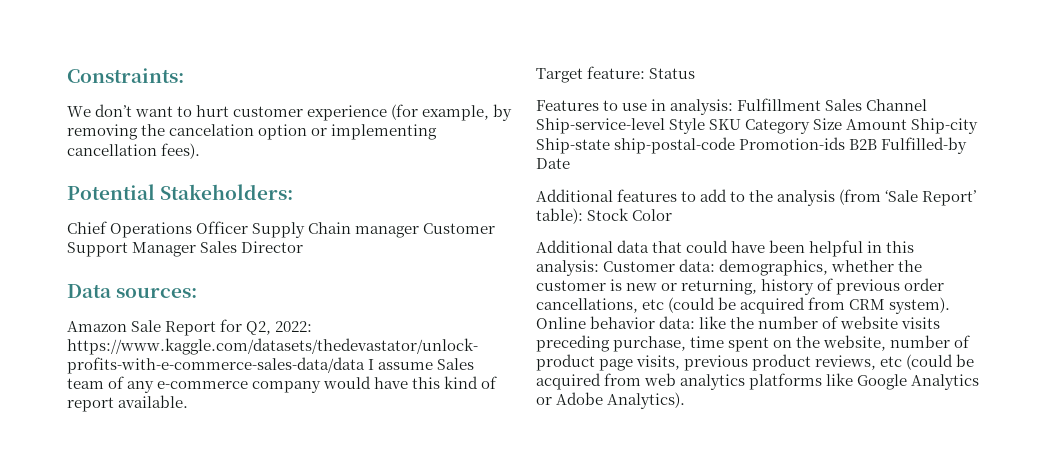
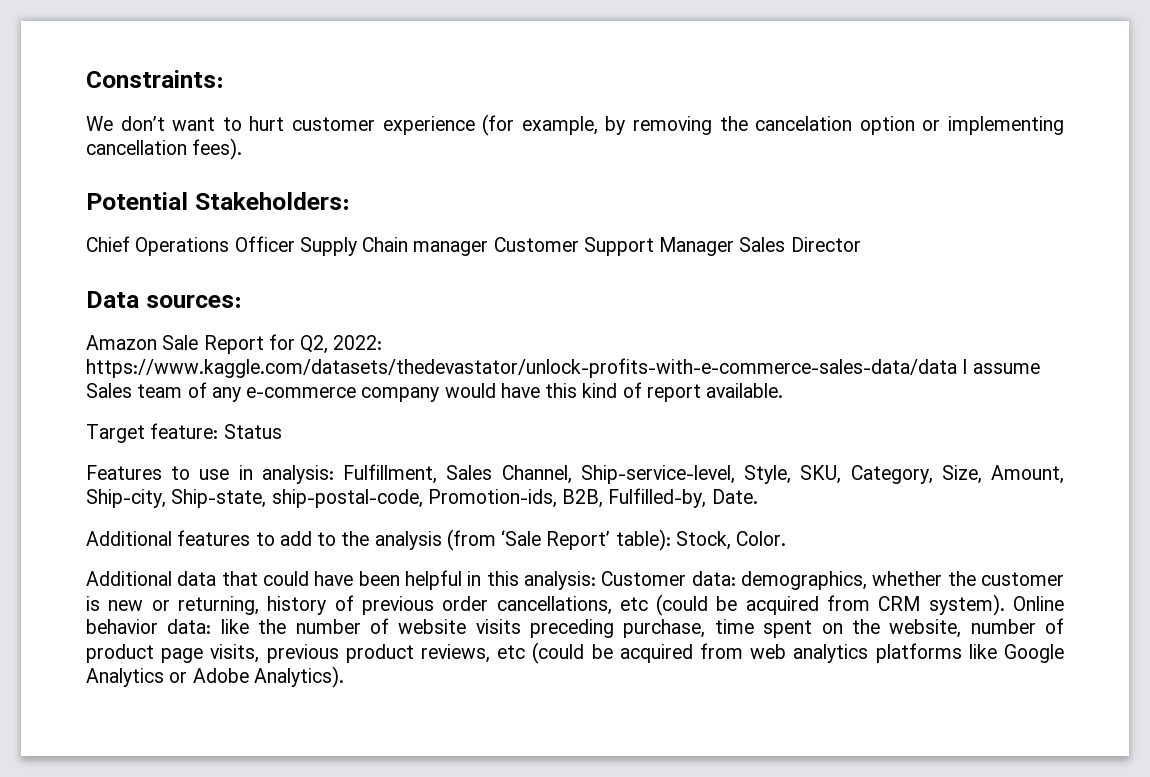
[737,98,928,111] [536,118,979,134] [536,137,968,154] [536,158,570,169] Fulfillment Sales Channel Ship-service-level Style SKU Category Size Amount Ship-city Ship-state ship-postal-code Promotion-ids B2B Fulfilled-by Date -> [343,464,1065,484] [86,488,758,508] Fulfillment, Sales Channel, Ship-service-level, Style, SKU, Category, Size, Amount, Ship-city, Ship-state, ship-postal-code, Promotion-ids, B2B, Fulfilled-by, Date.
[587,208,673,221] Stock Color -> [675,531,787,550] Stock, Color.

